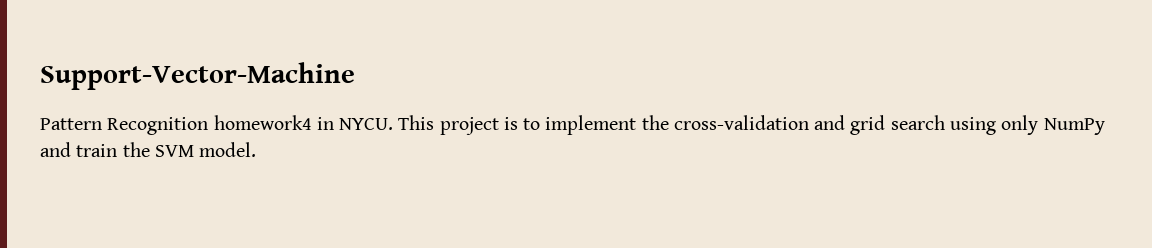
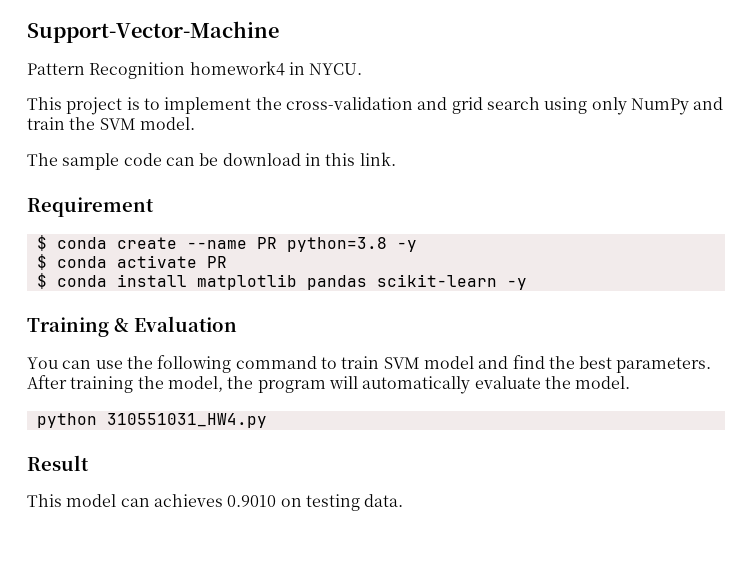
(394, 124) none -> (363, 69) //
(257, 149) none -> [27,152,396,170] [27,197,154,217] [36,235,417,252] [36,254,227,270] [36,273,527,290] [27,316,237,337] [27,355,712,373] [27,375,631,394] [36,413,267,428] [27,455,89,471] [27,494,404,511] // The sample code can be download in this link. // Requirement // $ conda create --name PR python=3.8 -y // $ conda activate PR // $ conda install matplotlib pandas scikit-learn -y // Training & Evaluation // You can use the following command to train SVM model and find the best parameters. After training the model, the program will automatically evaluate the model. // python 310551031_HW4.py // Result // This model can achieves 0.9010 on testing data.

